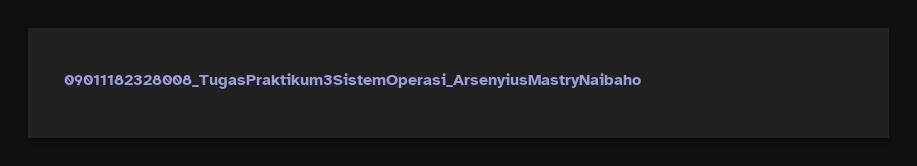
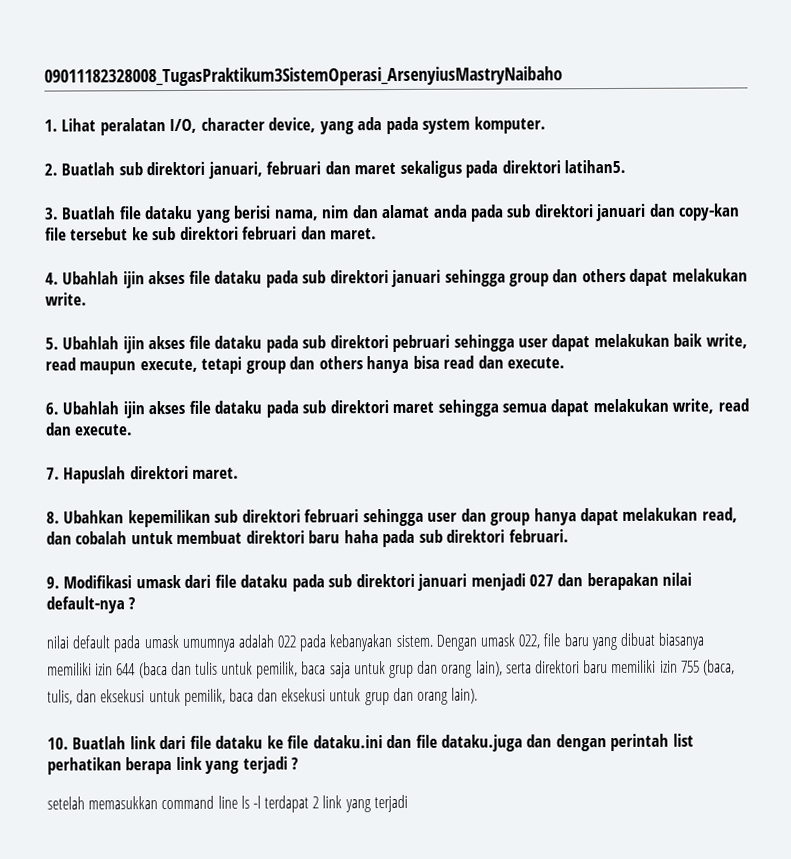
(641, 81) none -> [44,116,546,136] [44,159,627,179] [44,203,741,223] [45,226,378,241] [45,268,748,289] [45,292,87,306] [45,333,748,354] [45,355,566,375] [45,398,749,419] [45,422,134,436] [46,465,240,484] [46,507,738,528] [46,529,569,548] [46,572,693,592] [46,596,137,614] [46,632,706,653] [47,659,735,679] [47,687,479,706] [47,733,694,752] [47,756,300,775] [47,794,408,813] // 1. Lihat peralatan I/O, character device, yang ada pada system komputer. // 2. Buatlah sub direktori januari, februari dan maret sekaligus pada direktori latihan5. // 3. Buatlah file dataku yang berisi nama, nim dan alamat anda pada sub direktori januari dan copy-kan file tersebut ke sub direktori februari dan maret. // 4. Ubahlah ijin akses file dataku pada sub direktori januari sehingga group dan others dapat melakukan write. // 5. Ubahlah ijin akses file dataku pada sub direktori pebruari sehingga user dapat melakukan baik write, read maupun execute, tetapi group dan others hanya bisa read dan execute. // 6. Ubahlah ijin akses file dataku pada sub direktori maret sehingga semua dapat melakukan write, read dan execute. // 7. Hapuslah direktori maret. // 8. Ubahkan kepemilikan sub direktori februari sehingga user dan group hanya dapat melakukan read, dan cobalah untuk membuat direktori baru haha pada sub direktori februari. // 9. Modifikasi umask dari file dataku pada sub direktori januari menjadi 027 dan berapakan nilai default-nya ? // nilai default pada umask umumnya adalah 022 pada kebanyakan sistem. Dengan umask 022, file baru yang dibuat biasanya memiliki izin 644 (baca dan tulis untuk pemilik, baca saja untuk grup dan orang lain), serta direktori baru memiliki izin 755 (baca, tulis, dan eksekusi untuk pemilik, baca dan eksekusi untuk grup dan orang lain). // 10. Buatlah link dari file dataku ke file dataku.ini dan file dataku.juga dan dengan perintah list perhatikan berapa link yang terjadi ? // setelah memasukkan command line ls -l terdapat 2 link yang terjadi

